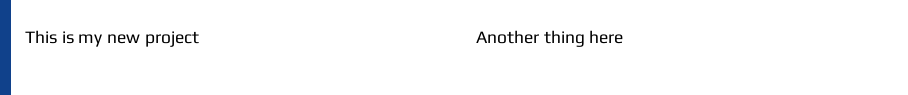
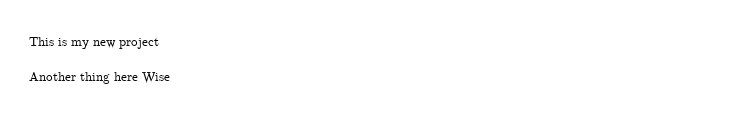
(624, 37) none -> [142,72,170,84] Wise

